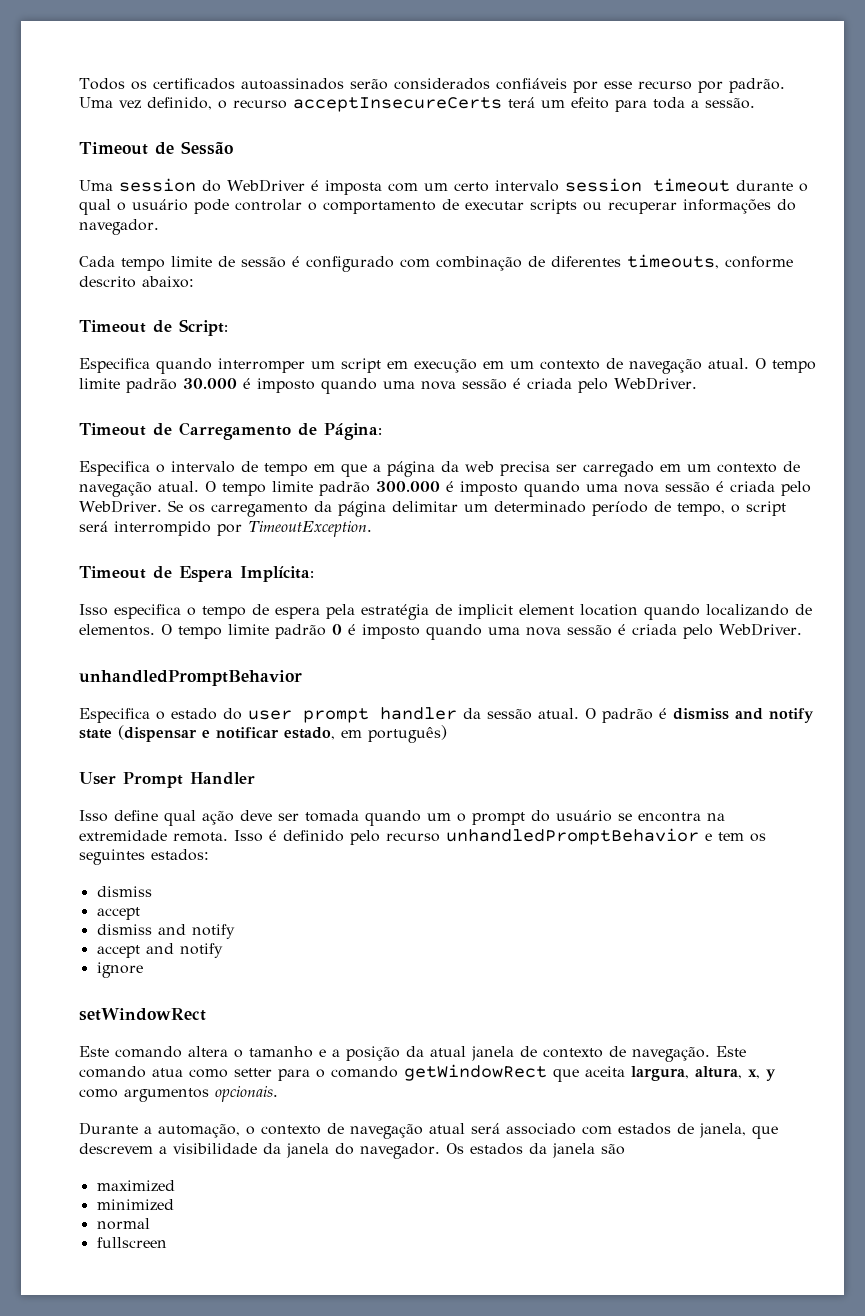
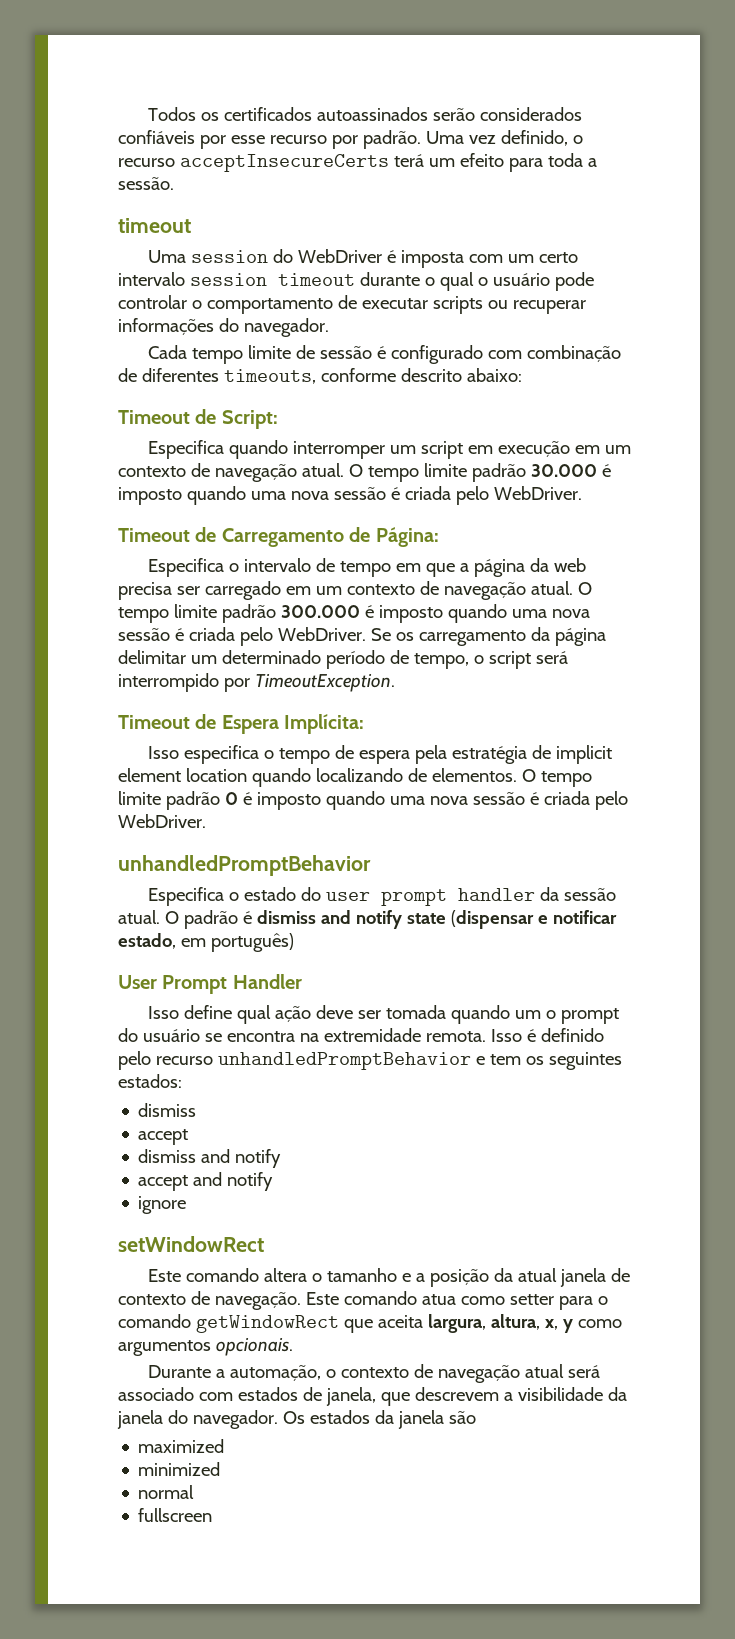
[79,141,233,155] Timeout de Sessão -> [118,218,191,233] timeout

